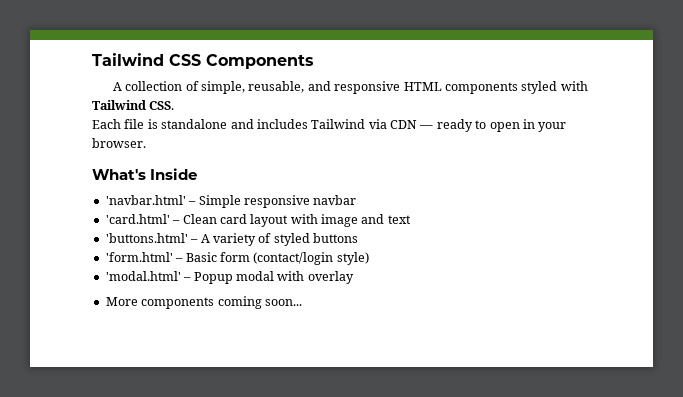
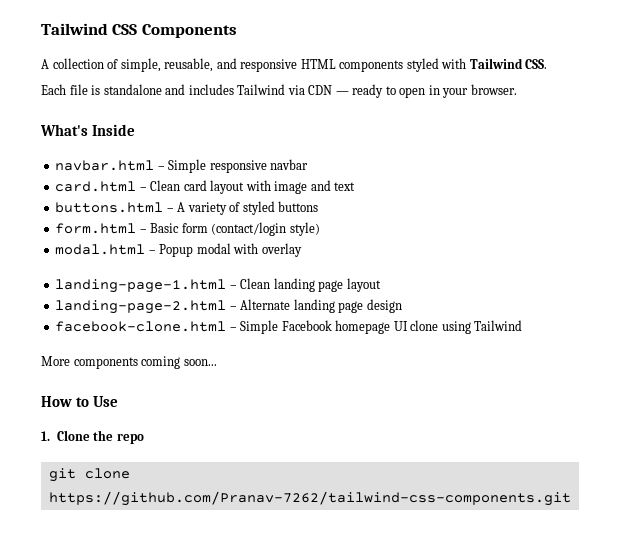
[105,195,186,205] 'navbar.html' -> [55,160,155,171] navbar.html
[105,214,170,224] 'card.html' -> [55,181,137,192] card.html
[105,233,188,243] 'buttons.html' -> [55,202,164,213] buttons.html
[105,252,173,262] 'form.html' -> [55,223,137,234] form.html
[105,271,181,281] 'modal.html' -> [55,244,146,255] modal.html
[105,296,302,309] More components coming soon... -> [55,278,381,293] [55,299,402,314] [55,320,523,334] [41,356,217,369] [41,396,119,407] [41,430,144,444] [48,468,130,482] [48,491,571,506] landing-page-1.html – Clean landing page layout // landing-page-2.html – Alternate landing page design // facebook-clone.html – Simple Facebook homepage UI clone using Tailwind // More components coming soon... // How to Use // 1. Clone the repo // git clone https://github.com/Pranav-7262/tailwind-css-components.git

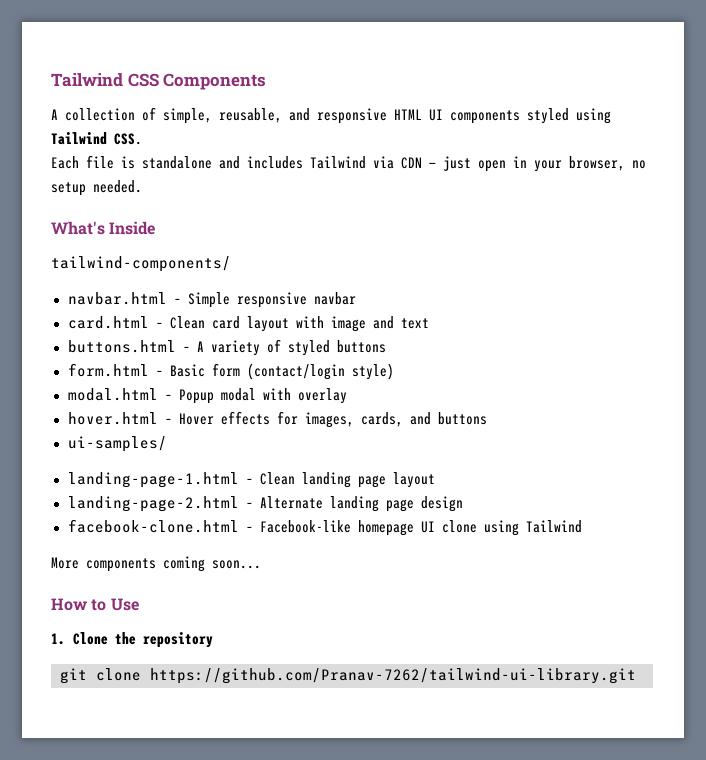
(336, 64) none -> [429,109,443,121] UI
[441,58,467,69] with -> [576,108,611,124] using
[352,84,396,98] ready to -> [443,156,471,171] just
[470,84,517,95] browser. -> [569,156,646,171] [51,180,142,196] browser, no setup needed.
(136, 130) none -> [51,256,231,272] // tailwind-components/
(302, 250) none -> [67,411,487,428] [67,436,167,452] // hover.html – Hover effects for images, cards, and buttons // ui-samples/
[240,320,332,334] Simple Facebook -> [259,520,351,533] Facebook-like
[116,434,144,444] repo -> [142,632,213,648] repository
[48,491,571,506] https://github.com/Pranav-7262/tailwind-css-components.git -> [150,668,636,684] https://github.com/Pranav-7262/tailwind-ui-library.git

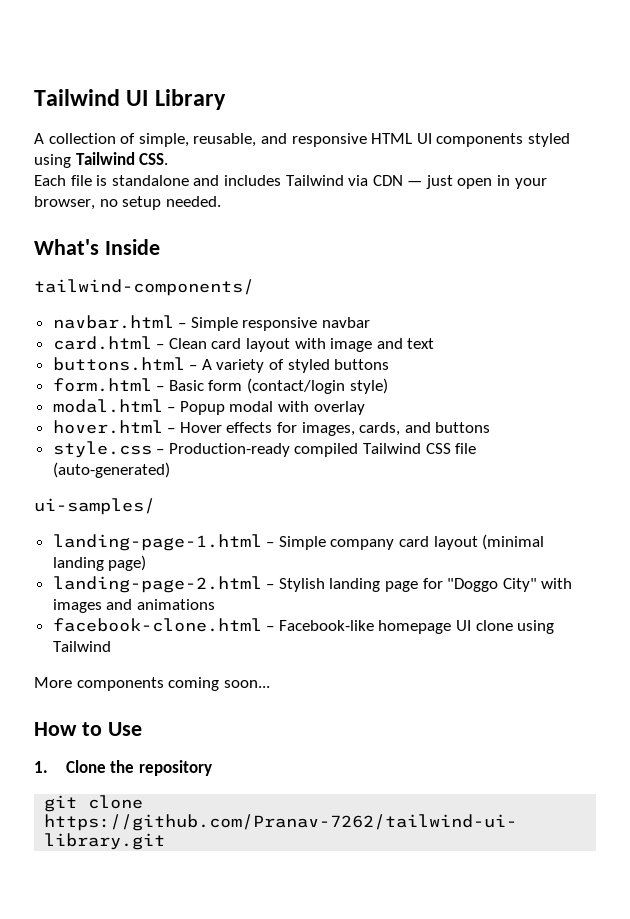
[51,73,267,90] Tailwind CSS Components -> [34,89,226,110] Tailwind UI Library
[67,436,167,452] [67,472,435,488] ui-samples/ // landing-page-1.html – Clean landing page layout -> [52,441,477,458] [52,462,170,478] [34,498,155,515] [52,534,545,551] [52,555,147,571] style.css – Production-ready compiled Tailwind CSS file (auto-generated) // ui-samples/ // landing-page-1.html – Simple company card layout (minimal landing page)
[259,496,463,512] Alternate landing page design -> [278,578,573,592] [52,599,215,613] Stylish landing page for "Doggo City" with images and animations

